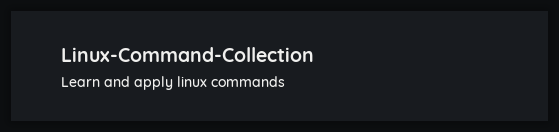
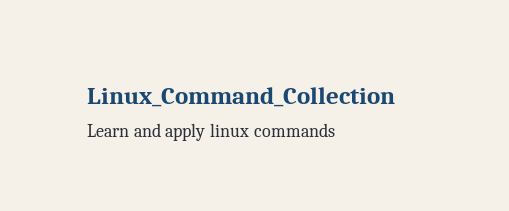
[61,47,314,62] Linux-Command-Collection -> [87,87,395,107] Linux_Command_Collection

